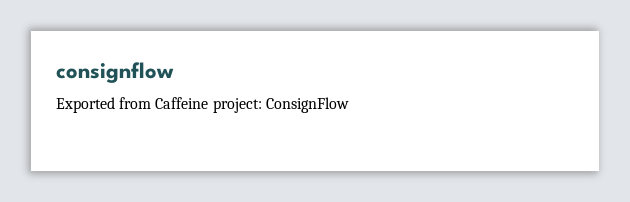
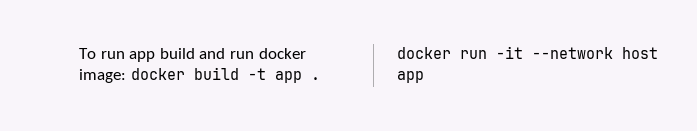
[56,62,174,83] [56,97,349,113] consignflow // Exported from Caffeine project: ConsignFlow -> [79,48,306,62] [79,67,320,83] [397,46,658,59] [397,71,424,83] To run app build and run docker image: docker build -t app . docker run -it --network host app

